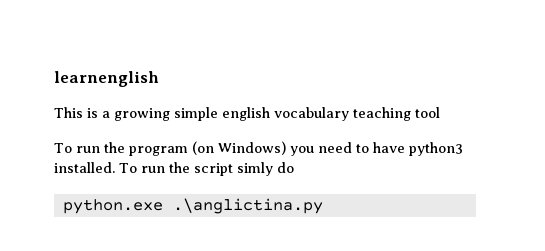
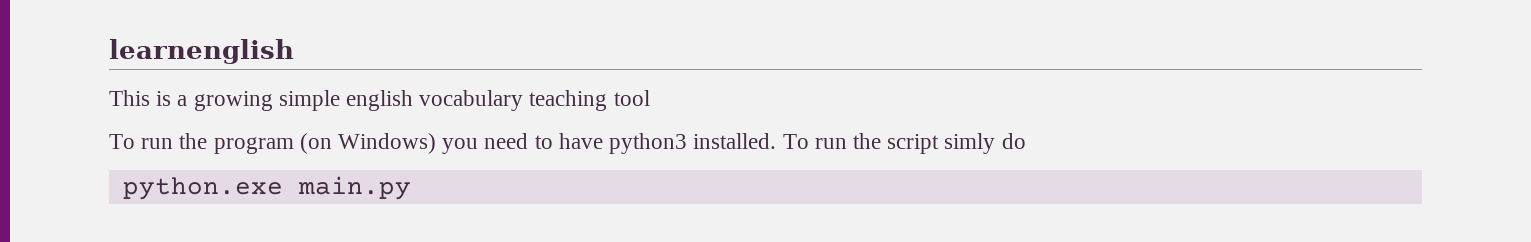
[172,198,323,214] .\anglictina.py -> [297,176,411,200] main.py

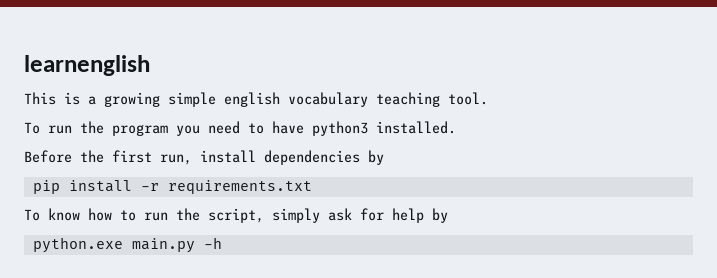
[613,90,650,106] tool -> [448,92,488,105] tool.
[299,133,437,154] (on Windows) -> (168, 130) none
[782,133,1026,154] To run the script simly do -> [24,150,384,165] [32,180,312,194] [24,208,448,223] // Before the first run, install dependencies by // pip install -r requirements.txt // To know how to run the script, simply ask for help by
(411, 188) none -> [203,237,222,249] -h

